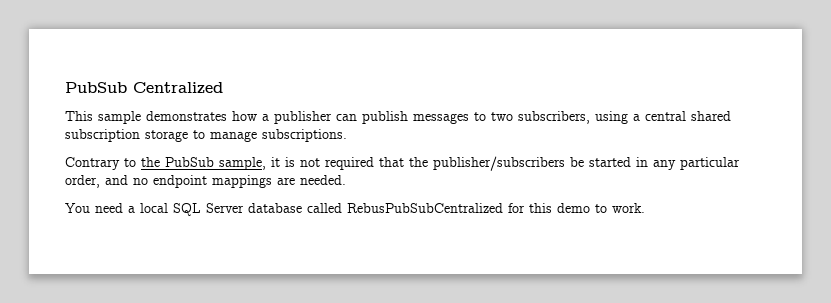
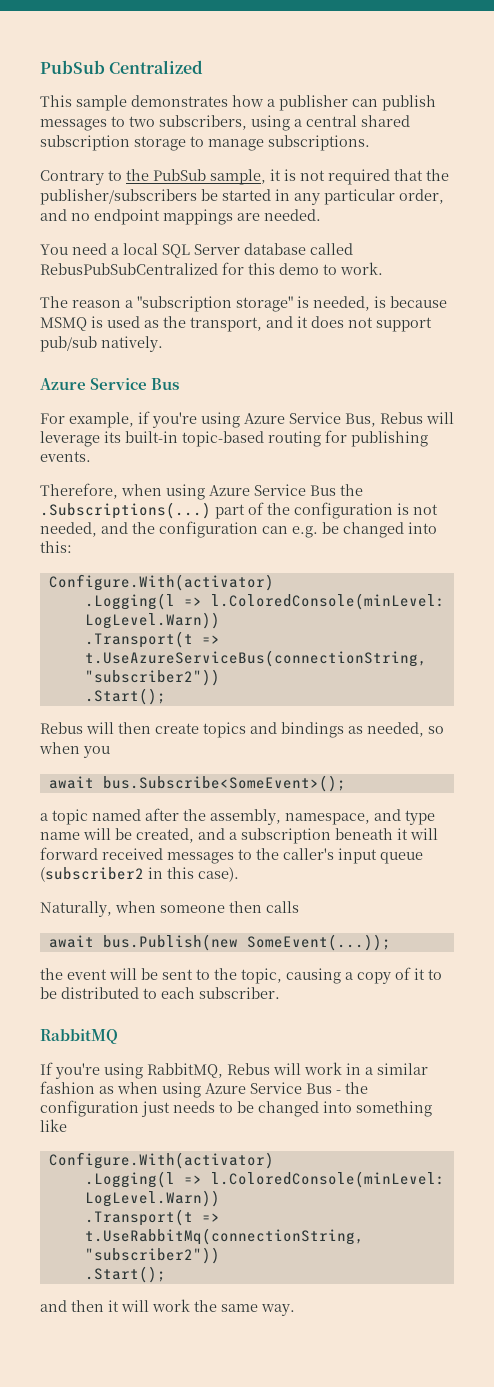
(645, 208) none -> [40,296,447,312] [40,316,432,332] [40,336,163,352] [40,378,180,390] [40,411,454,428] [40,430,428,447] [40,451,91,462] [40,483,363,500] [40,502,438,519] [40,521,437,538] [40,541,72,553] [48,574,274,591] [84,593,445,610] [84,612,220,629] [84,631,220,648] [84,650,427,667] [84,669,220,686] [84,688,166,705] [40,722,444,738] [39,742,110,758] [48,775,346,792] [40,808,435,825] [40,828,438,844] [40,847,423,864] [40,867,239,882] [40,901,299,917] [48,934,391,951] [40,967,442,984] [40,987,280,999] [40,1029,118,1044] [40,1062,428,1079] [40,1081,368,1098] [40,1100,432,1117] [40,1119,67,1132] [48,1152,274,1169] [84,1171,445,1188] [84,1190,220,1207] [84,1209,220,1226] [84,1228,364,1245] [84,1247,220,1264] [84,1266,166,1283] [40,1299,295,1316] // The reason a "subscription storage" is needed, is because MSMQ is used as the transport, and it does not support pub/sub natively. // Azure Service Bus // For example, if you're using Azure Service Bus, Rebus will leverage its built-in topic-based routing for publishing events. // Therefore, when using Azure Service Bus the .Subscriptions(...) part of the configuration is not needed, and the configuration can e.g. be changed into this: // Configure.With(activator) // .Logging(l => l.ColoredConsole(minLevel: LogLevel.Warn)) // .Transport(t => t.UseAzureServiceBus(connectionString, "subscriber2")) // .Start(); // Rebus will then create topics and bindings as needed, so when you // await bus.Subscribe<SomeEvent>(); // a topic named after the assembly, namespace, and type name will be created, and a subscription beneath it will forward received messages to the caller's input queue (subscriber2 in this case). // Naturally, when someone then calls // await bus.Publish(new SomeEvent(...)); // the event will be sent to the topic, causing a copy of it to be distributed to each subscriber. // RabbitMQ // If you're using RabbitMQ, Rebus will work in a similar fashion as when using Azure Service Bus - the configuration just needs to be changed into something like // Configure.With(activator) // .Logging(l => l.ColoredConsole(minLevel: LogLevel.Warn)) // .Transport(t => t.UseRabbitMq(connectionString, "subscriber2")) // .Start(); // and then it will work the same way.

